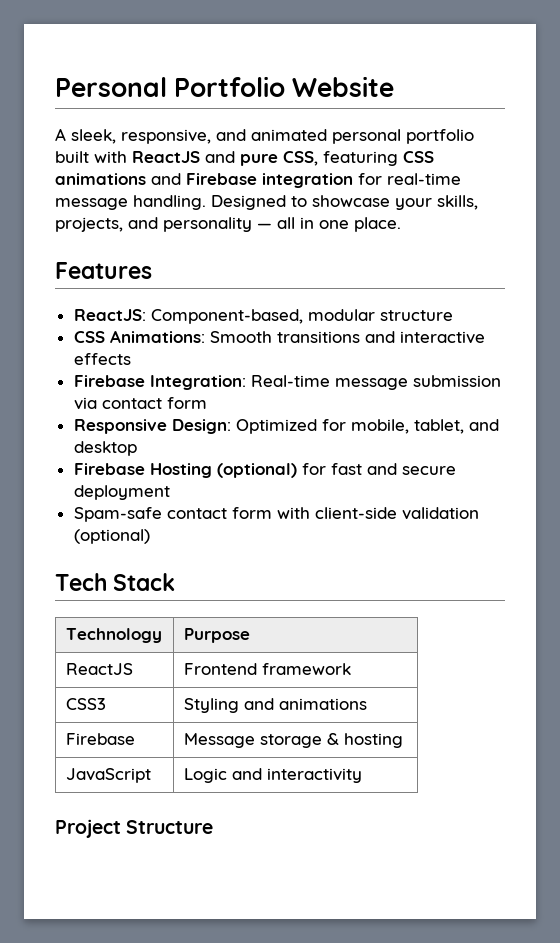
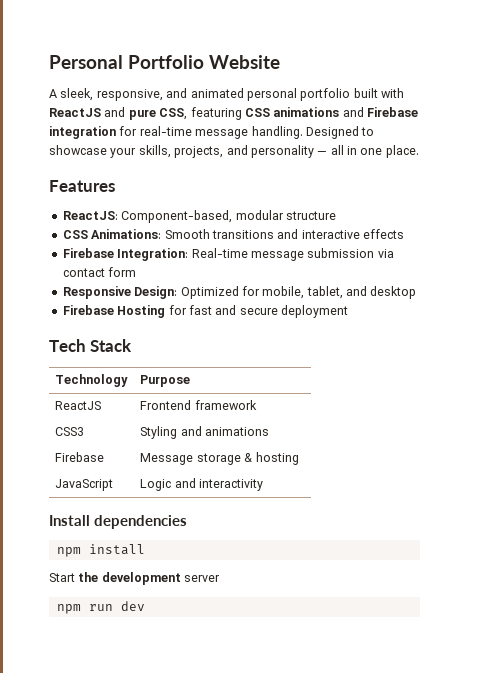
[216,463,297,478] (optional) -> (166, 311) none
[73,507,479,522] [73,529,150,544] // Spam-safe contact form with client-side validation (optional) -> (348, 311) none
[55,819,214,838] Project Structure -> [49,515,187,529] [56,544,145,557] [49,572,221,585] [56,601,145,614] Install dependencies // npm install // Start the development server // npm run dev

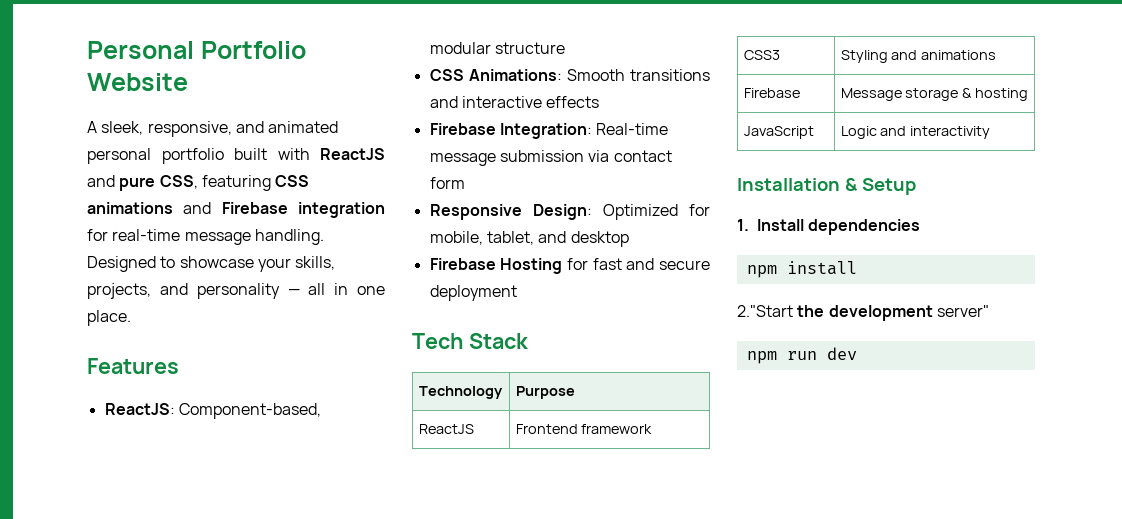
(264, 485) none -> [737,178,916,195] [737,219,749,231] Installation & Setup // 1.
[49,573,75,582] Start -> [737,305,793,317] 2."Start
[184,575,221,582] server -> [936,305,989,317] server"

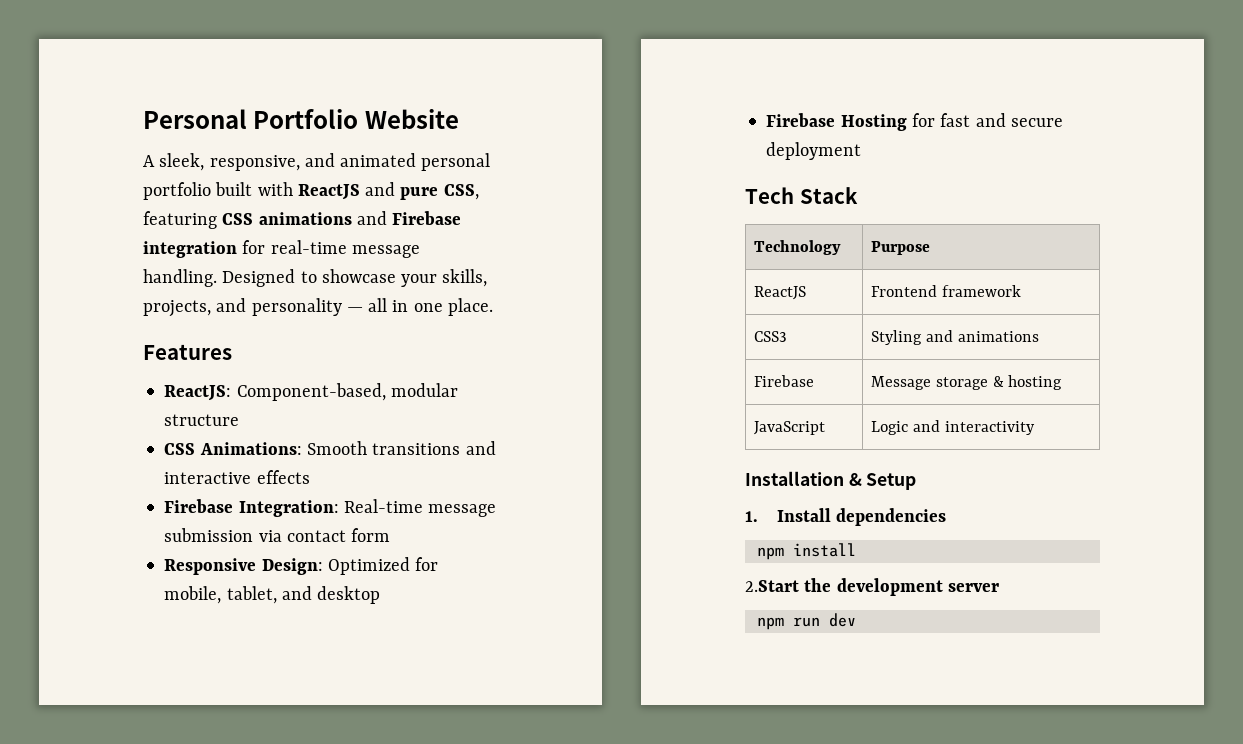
[737,305,793,317] 2."Start -> [745,580,799,592] 2.Start
[936,305,989,317] server" -> [947,583,999,592] server

